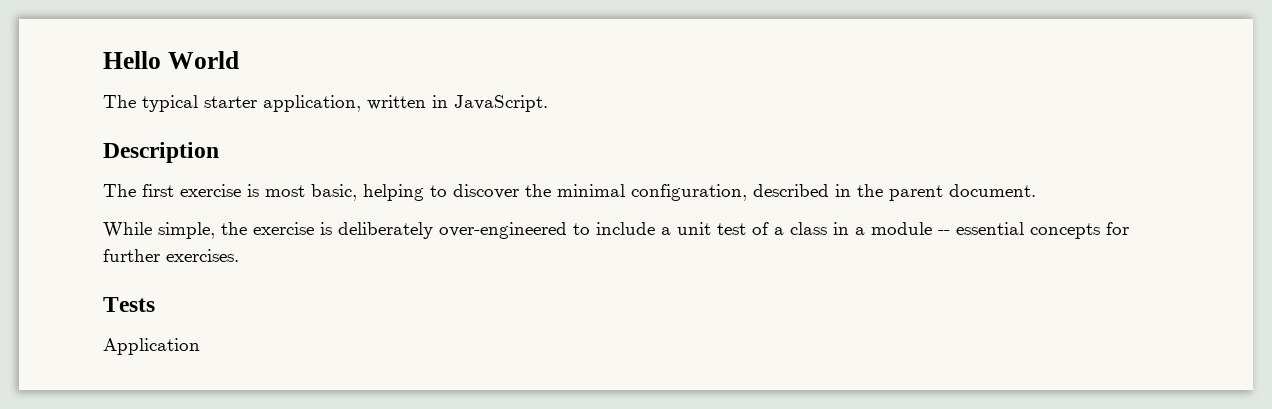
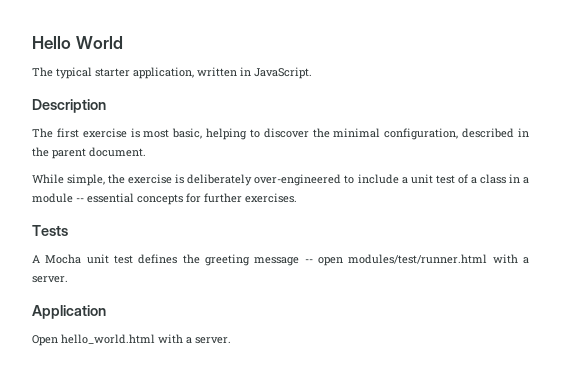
[103,338,200,355] Application -> [32,254,529,266] [32,276,68,283] [32,305,106,319] [32,334,231,346] A Mocha unit test defines the greeting message -- open modules/test/runner.html with a server. // Application // Open hello_world.html with a server.

